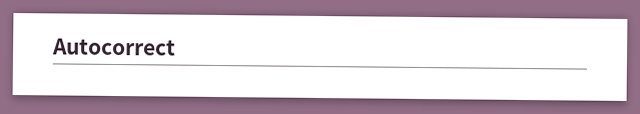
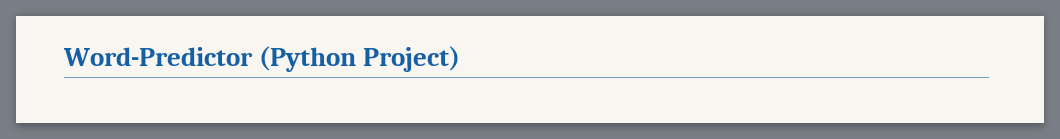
[52,38,176,56] Autocorrect -> [63,46,461,72] Word-Predictor (Python Project)

